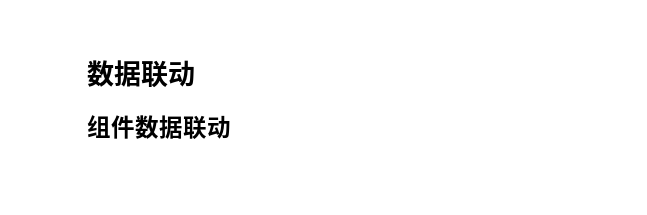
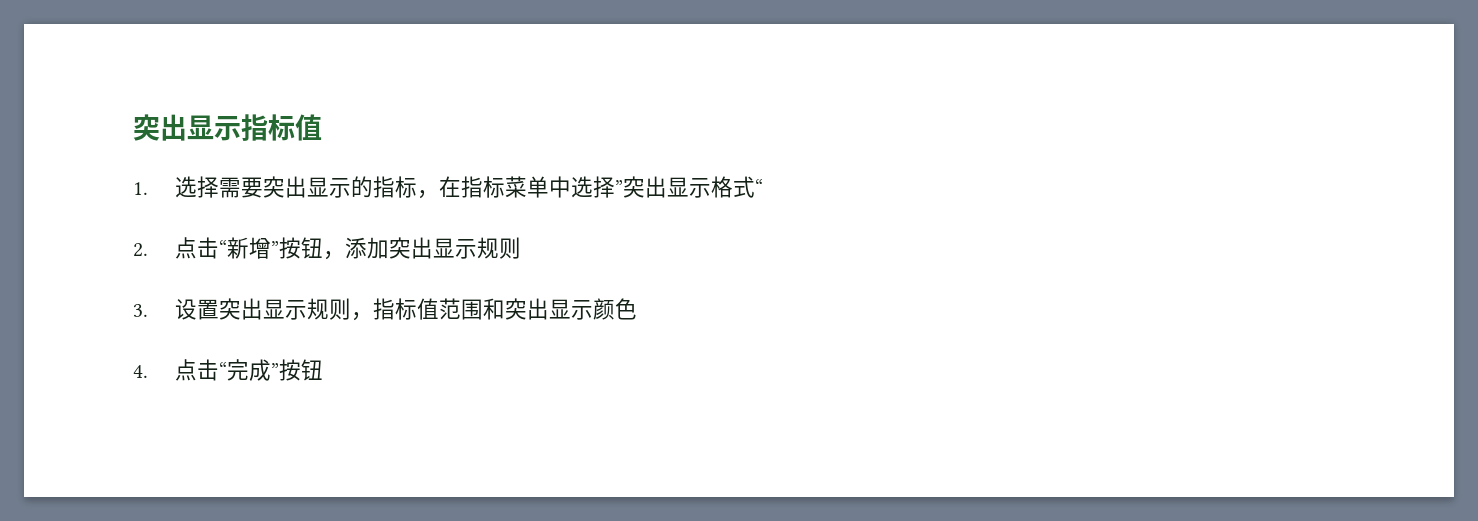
[87,60,195,88] [87,115,231,140] 数据联动 // 组件数据联动 -> [133,114,322,141] [133,176,763,199] [133,237,521,260] [133,298,637,321] [133,359,323,381] 突出显示指标值 // 1.选择需要突出显示的指标，在指标菜单中选择”突出显示格式“ // 2.点击“新增”按钮，添加突出显示规则 // 3.设置突出显示规则，指标值范围和突出显示颜色 // 4.点击“完成”按钮

